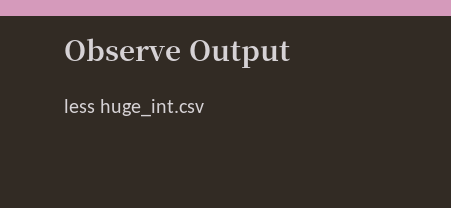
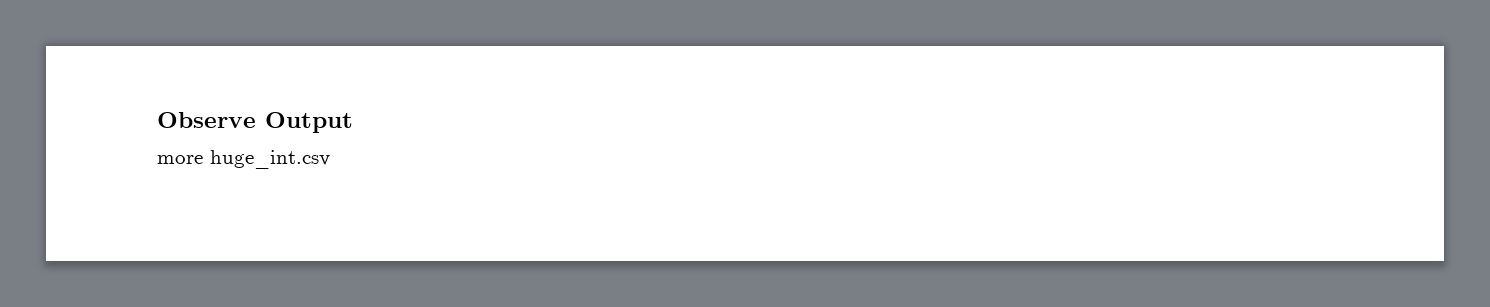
[64,99,95,113] less -> [157,155,203,164] more

